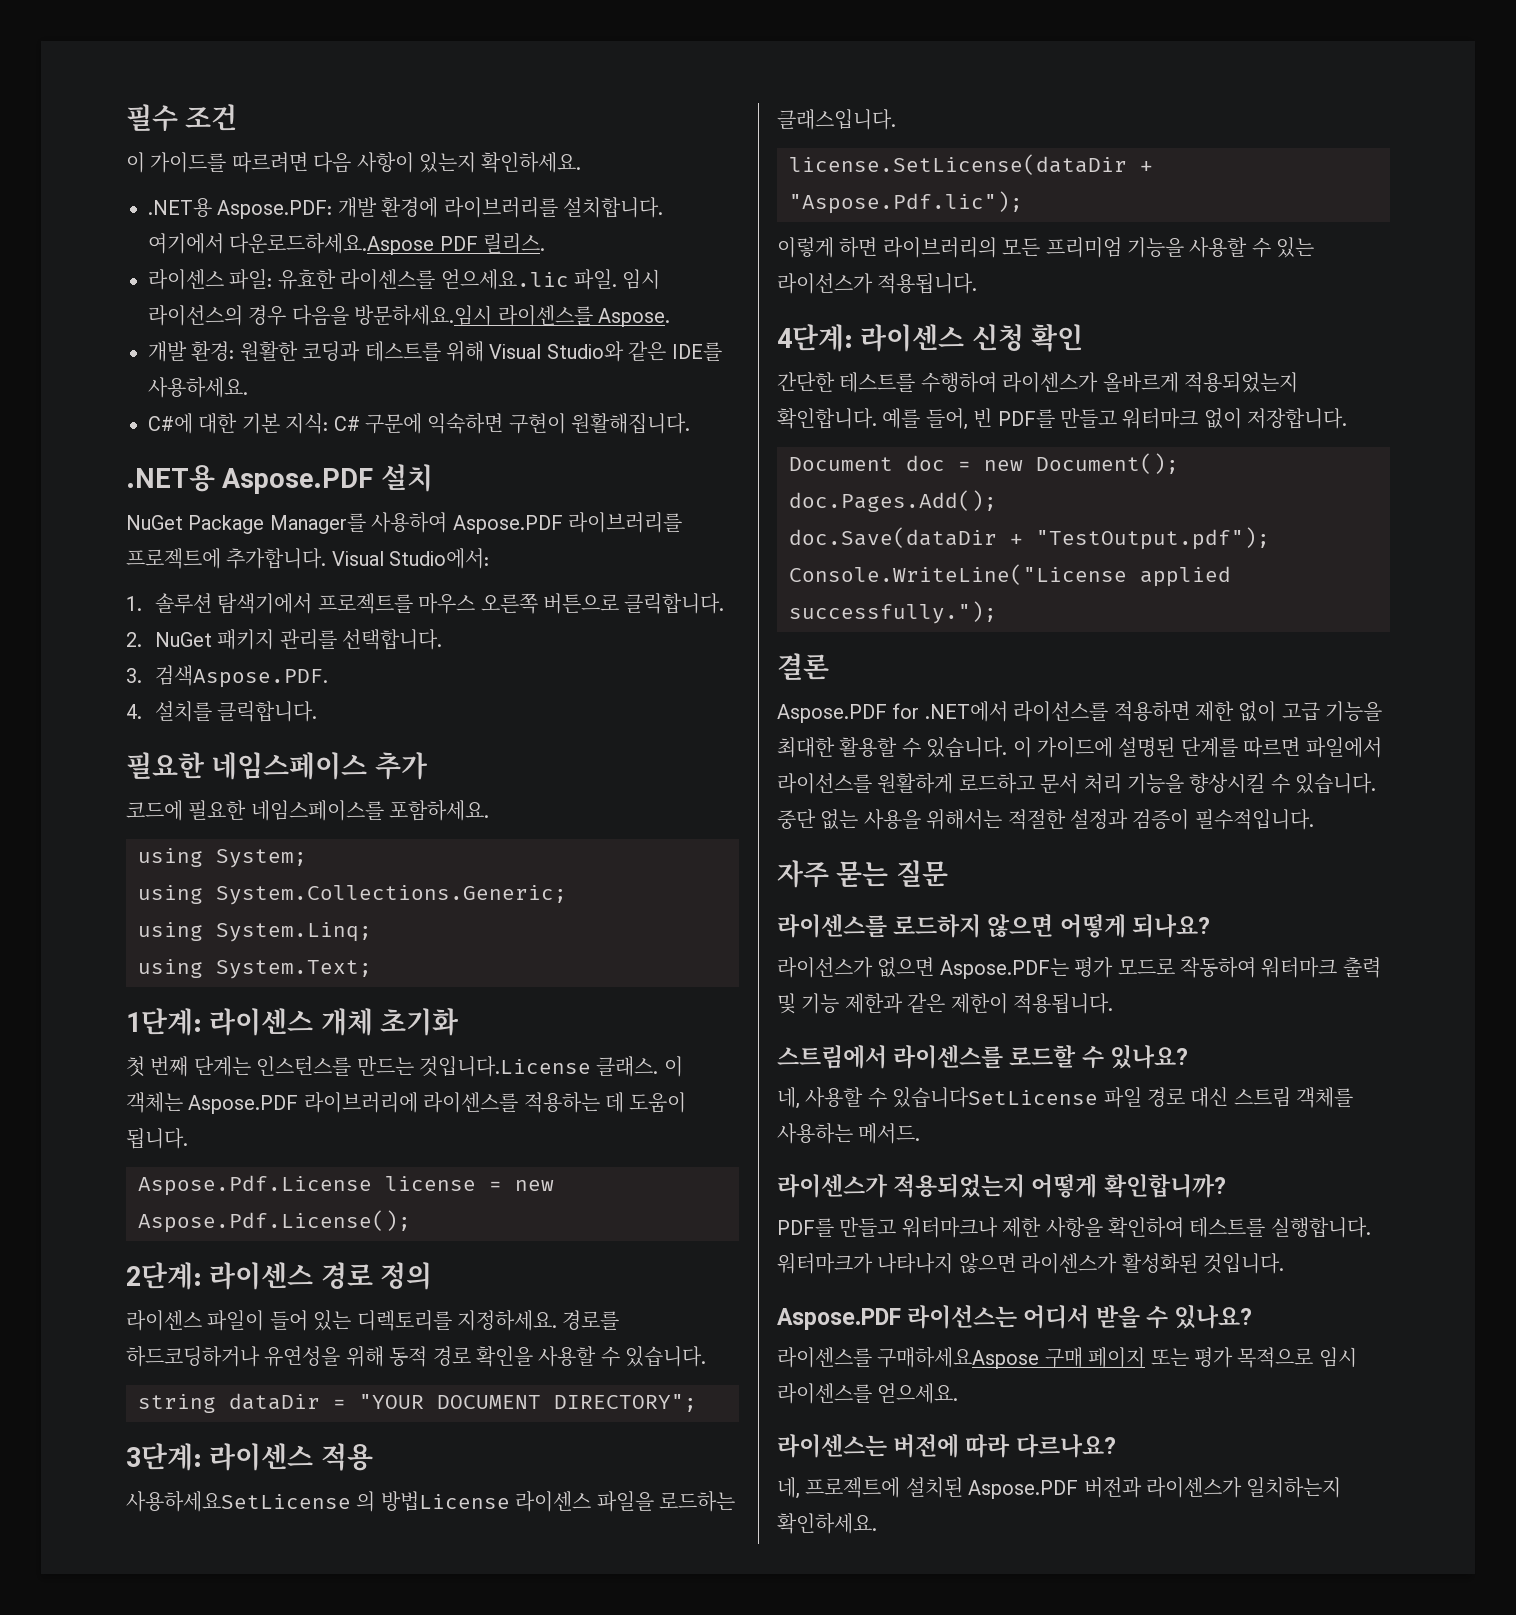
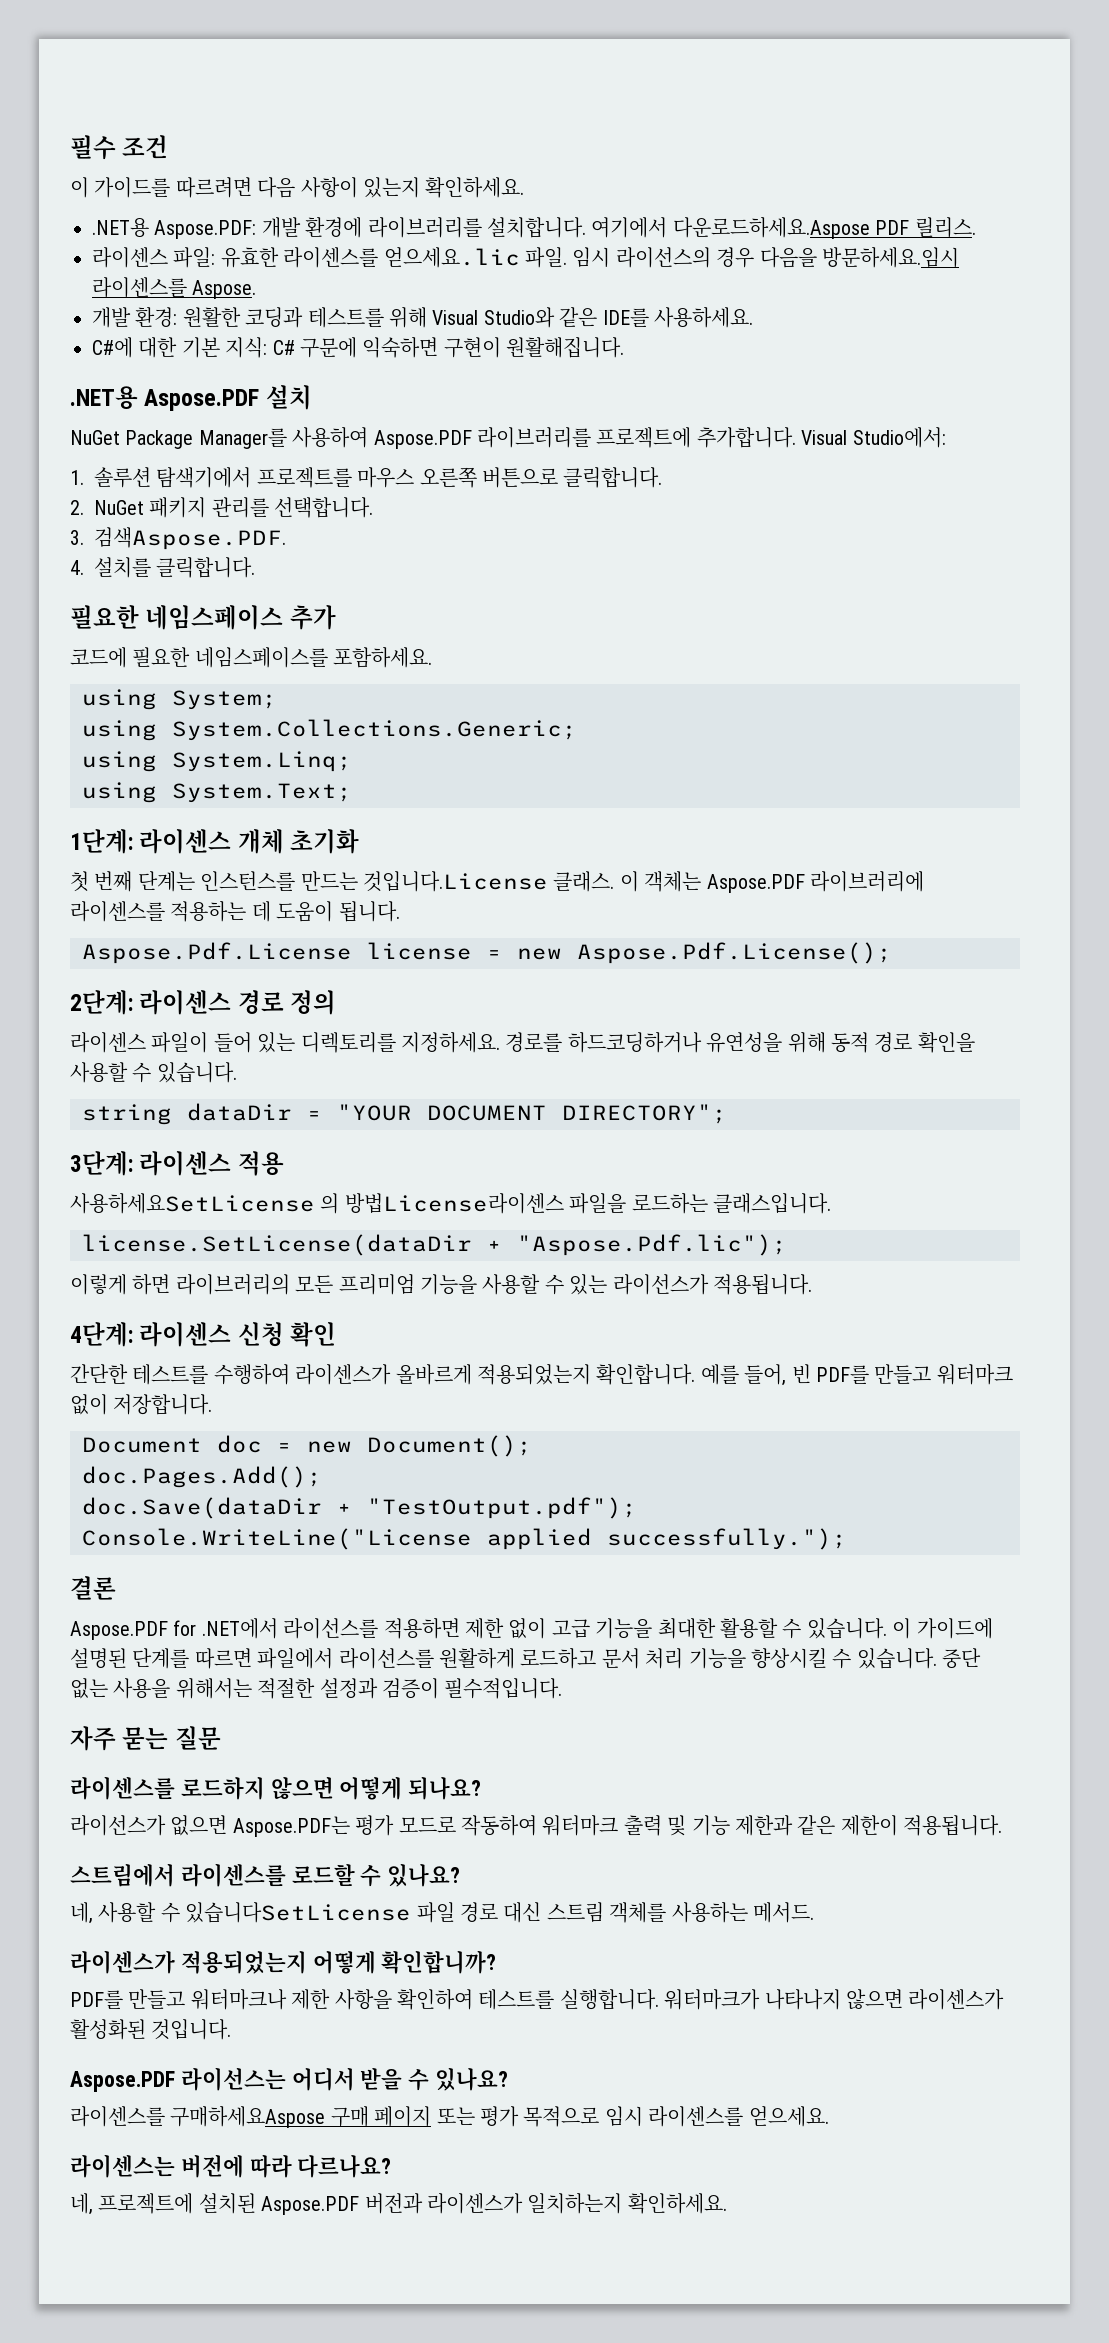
[380,1491,592,1512] 방법License 라이센스 -> [344,1193,564,1214] 방법License라이센스

